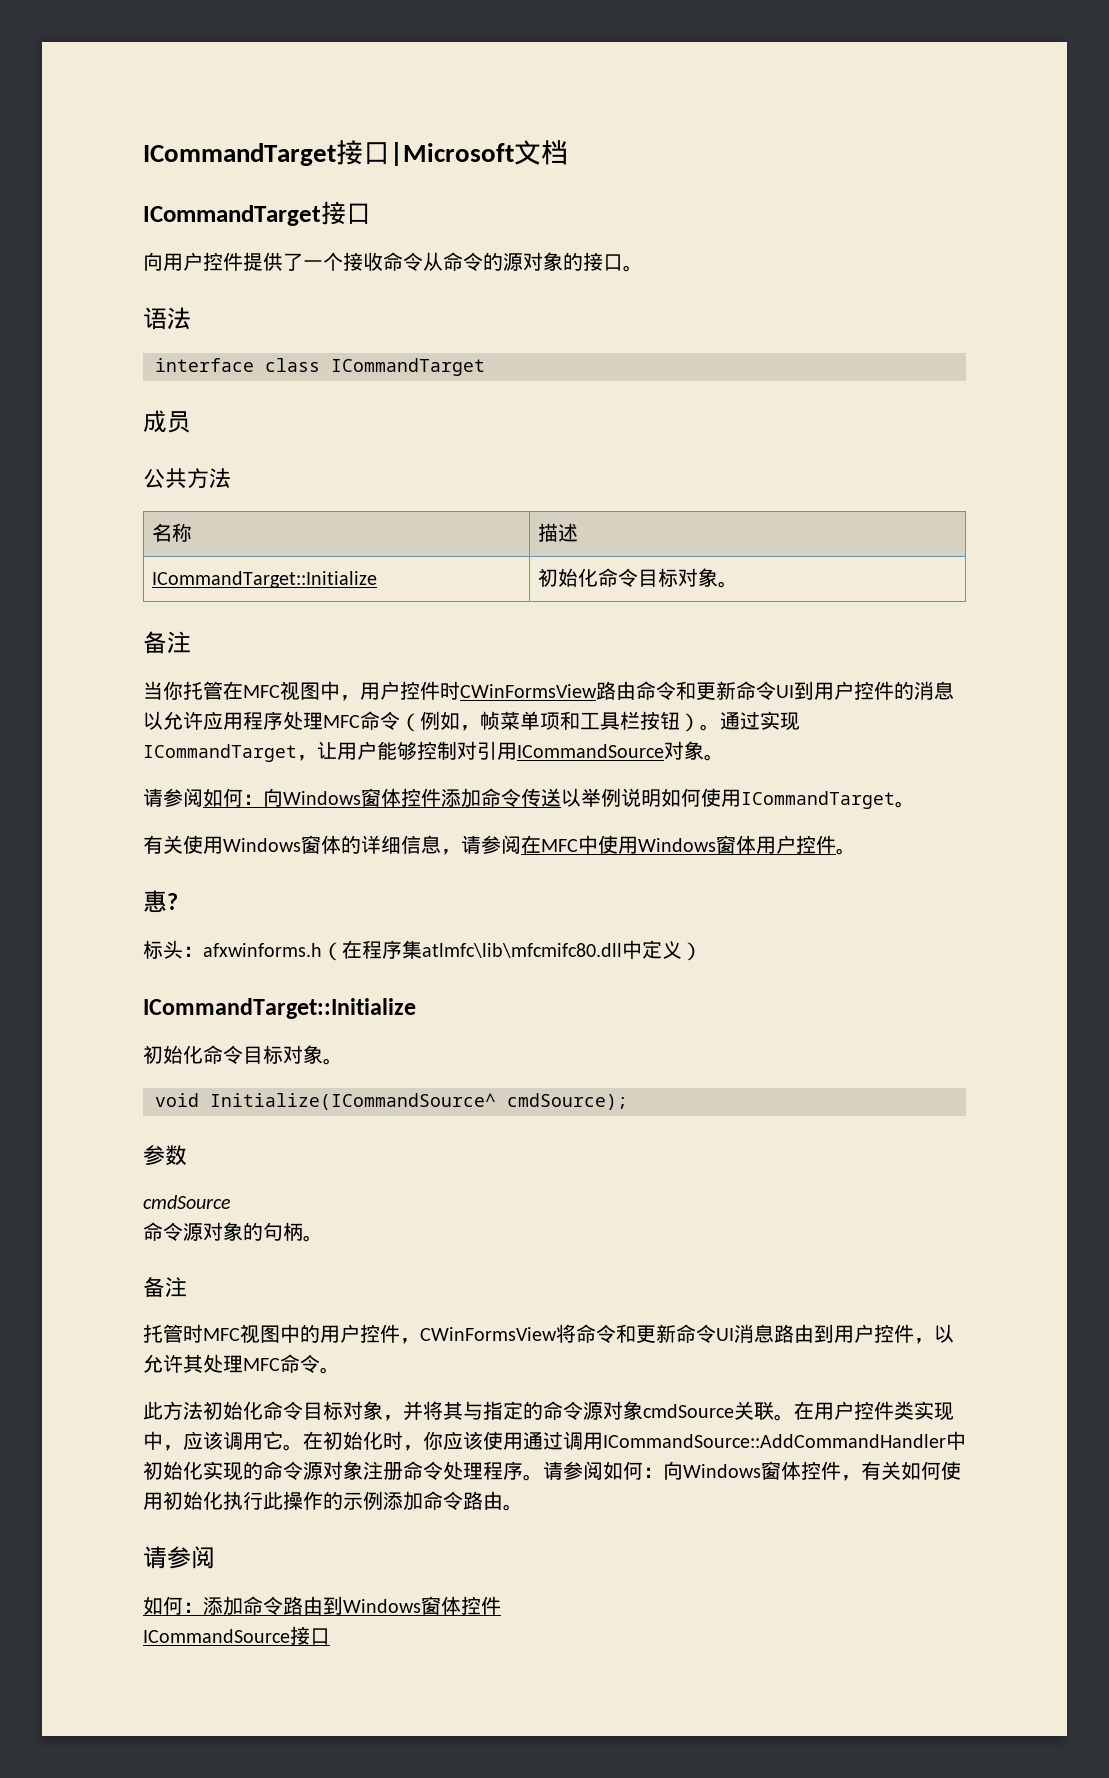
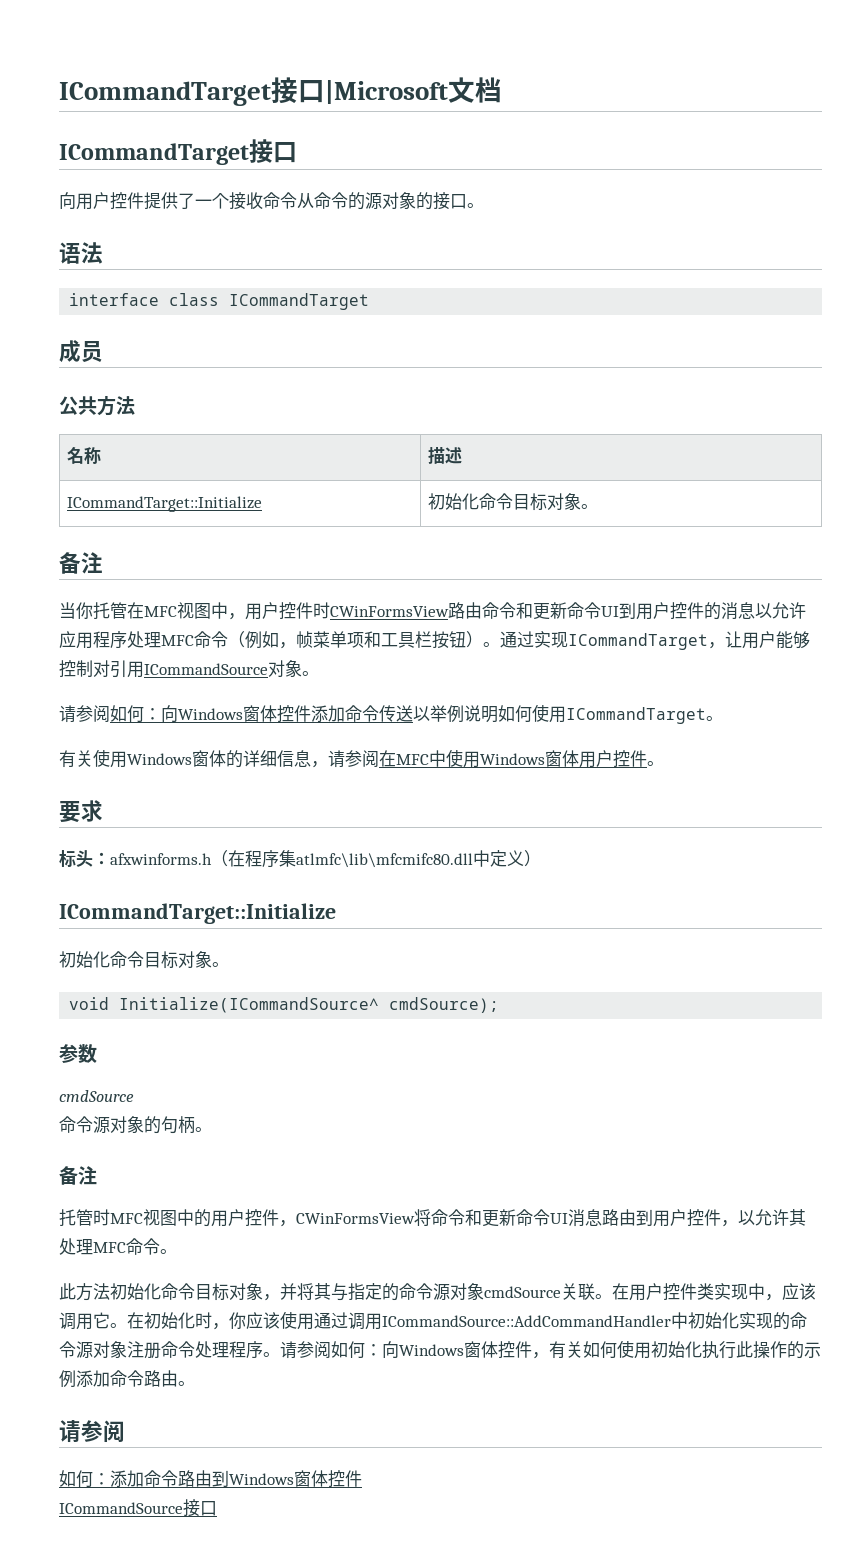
[143,890,178,913] 惠? -> [59,800,103,823] 要求

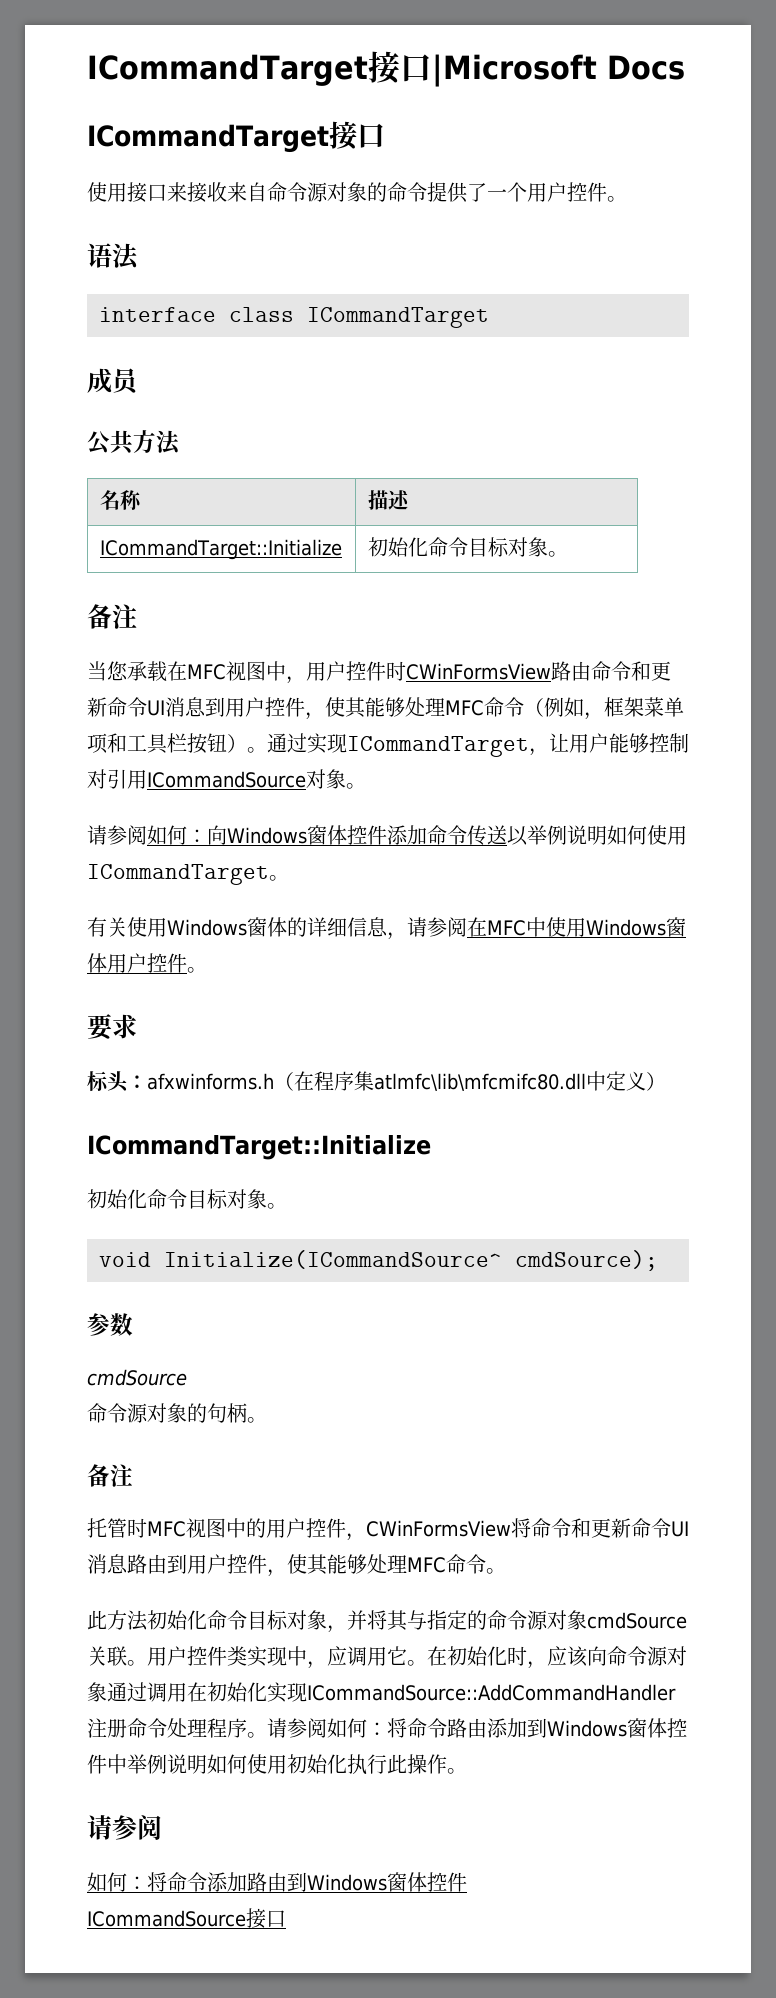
[448,77,502,103] 文档 -> [606,55,685,80] Docs
[59,192,467,210] 向用户控件提供了一个接收命令从命令的源对象的接口 -> [87,182,607,203] 使用接口来接收来自命令源对象的命令提供了一个用户控件
[76,602,127,619] 你托管 -> [107,661,167,682] 您承载
[619,602,806,620] [59,631,127,649] 到用户控件的消息以允许应用程序 -> [165,697,405,720] 消息到用户控件，使其能够
[296,631,313,648] 帧 -> [604,697,644,717] 框架
[738,1209,806,1226] 以允许其 -> [287,1554,367,1575] 使其能够
[612,1283,629,1300] 在 -> (147, 1663) none
[799,1283,816,1300] 该 -> (347, 1656) none
[229,1311,314,1330] 你应该使用 -> [547,1646,687,1667] [87,1682,107,1702] 应该向命令源对象
[382,1312,688,1329] ICommandSource::AddCommandHandler中 -> [187,1682,207,1702] 在
[773,1312,807,1330] [59,1341,127,1359] 的命令源对象 -> [307,1684,676,1701] ICommandSource::AddCommandHandler
[382,1341,583,1359] 向Windows窗体控件，有关 -> [387,1718,687,1738] [87,1754,207,1774] 将命令路由添加到Windows窗体控件中举例说明
[787,1341,821,1359] [59,1370,178,1388] 的示例添加命令路由 -> (447, 1764) none
[110,1470,178,1487] 添加命令 -> [147,1872,247,1892] 将命令添加

